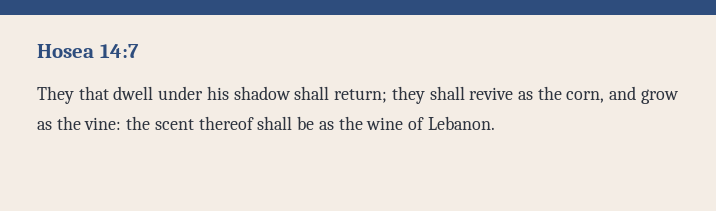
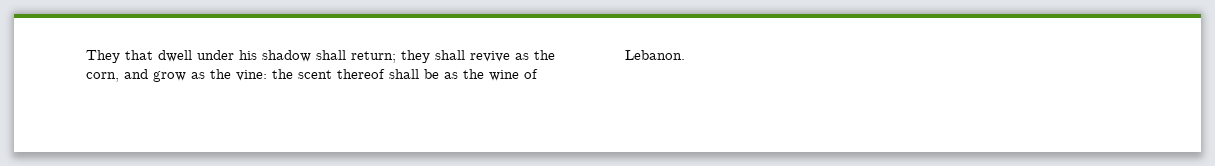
[37,44,139,58] Hosea 14:7 // -> (86, 56) none

